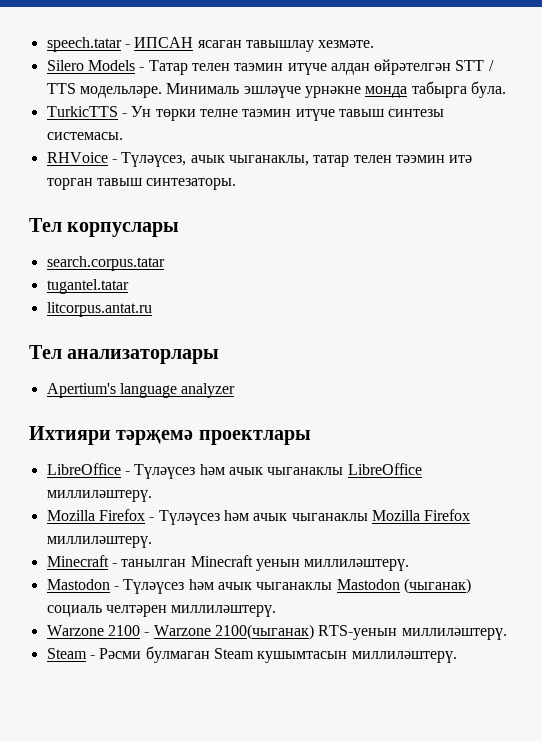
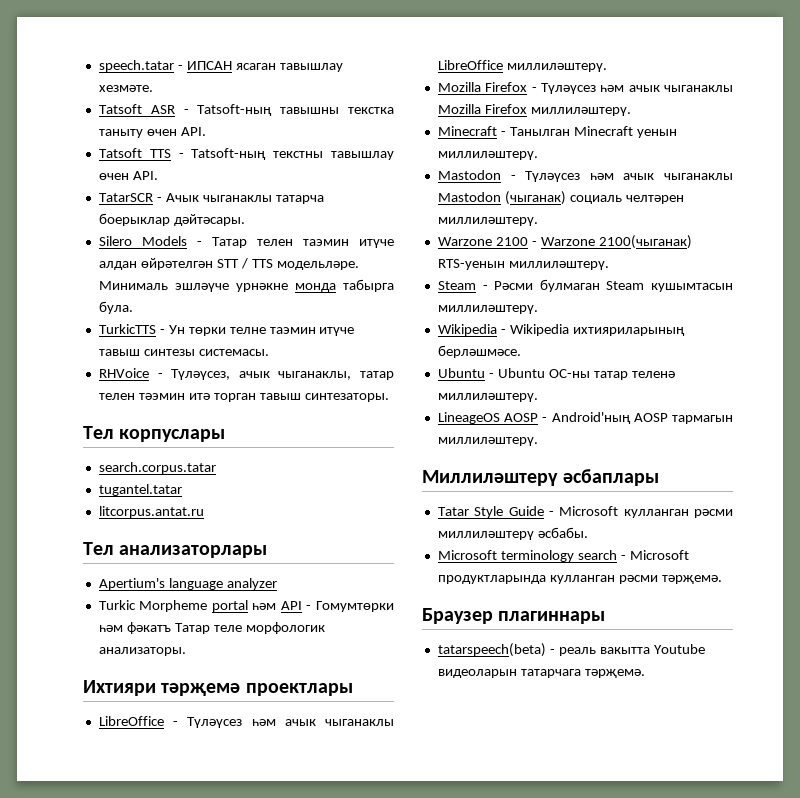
(375, 44) none -> [98,104,394,116] [98,127,206,138] [98,148,394,160] [98,171,158,180] [98,193,324,204] [98,213,245,226] // Tatsoft ASR - Tatsoft-ның тавышны текстка таныту өчен API. // Tatsoft TTS - Tatsoft-ның текстны тавышлау өчен API. // TatarSCR - Ачык чыганаклы татарча боерыклар дәйтәсары.
(236, 390) none -> [98,600,394,612] [98,622,325,634] [98,647,186,656] // Turkic Morpheme portal һәм API - Гомумтөрки һәм фәкатъ Татар теле морфологик анализаторы.
[121,559,187,567] танылган -> [509,127,570,136] Танылган
(457, 657) none -> [437,324,685,336] [437,345,521,358] [437,368,675,380] [437,393,538,402] [437,412,733,424] [437,437,538,446] [422,469,660,486] [437,506,733,518] [437,527,588,540] [437,550,689,562] [437,575,722,584] [422,608,606,624] [437,643,705,657] [437,669,645,678] // Wikipedia - Wikipedia ихтияриларының берләшмәсе. // Ubuntu - Ubuntu ОС-ны татар теленә миллиләштерү. // LineageOS AOSP - Android'ның AOSP тармагын миллиләштерү. // Миллиләштерү әсбаплары // Tatar Style Guide - Microsoft кулланган рәсми миллиләштерү әсбабы. // Microsoft terminology search - Microsoft продуктларында кулланган рәсми тәрҗемә. // Браузер плагиннары // tatarspeech(beta) - реаль вакытта Youtube видеоларын татарчага тәрҗемә.

